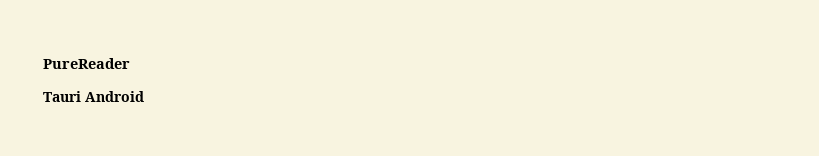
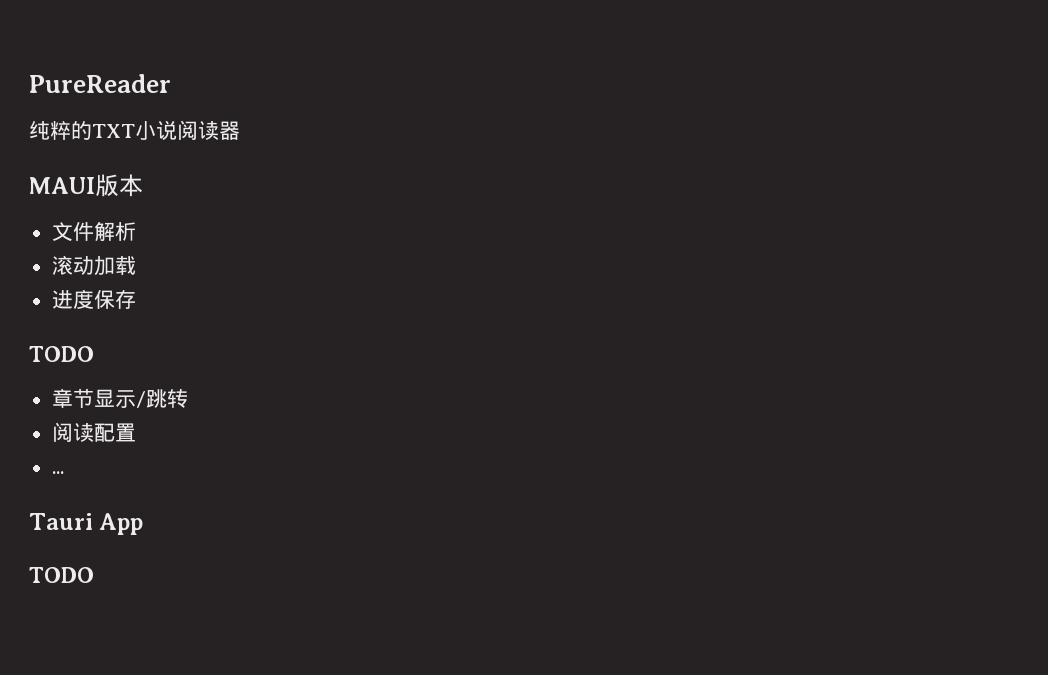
(130, 63) none -> [29,120,240,140] [29,174,143,197] [51,221,136,242] [51,255,136,276] [51,289,136,309] [29,346,94,362] [51,388,188,408] [51,422,136,442] [51,471,64,474] // 纯粹的TXT小说阅读器 // MAUI版本 // 文件解析 // 滚动加载 // 进度保存 // TODO // 章节显示/跳转 // 阅读配置 // ...
[85,91,144,102] Android -> [99,513,144,535] [29,567,94,583] App // TODO

